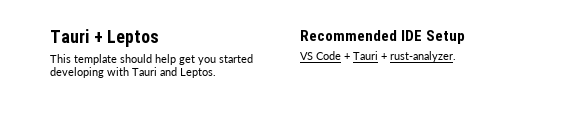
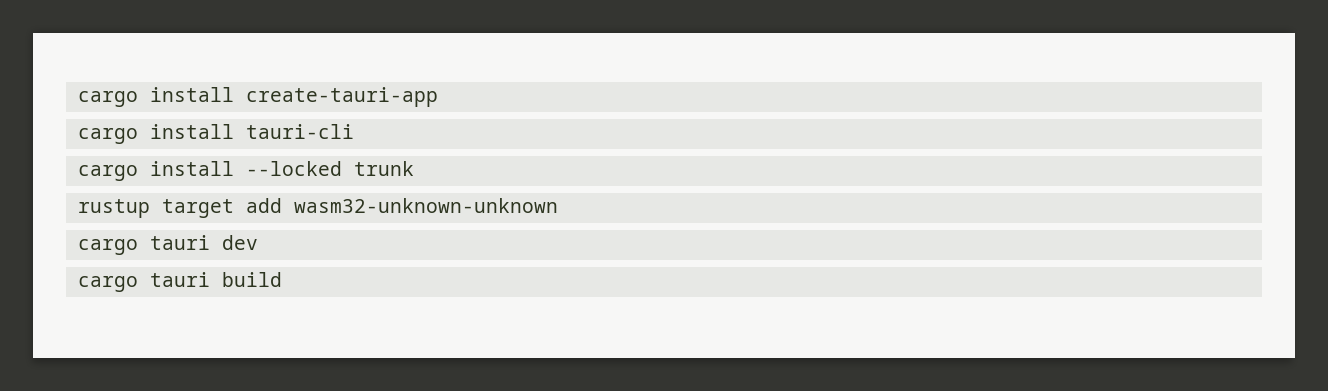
[50,29,160,47] [50,54,253,65] [50,67,216,78] [300,30,466,44] [300,51,456,62] Tauri + Leptos // This template should help get you started developing with Tauri and Leptos. // Recommended IDE Setup // VS Code + Tauri + rust-analyzer. -> [78,87,439,107] [78,124,355,144] [78,161,415,181] [78,198,559,218] [78,235,259,255] [78,272,283,292] cargo install create-tauri-app // cargo install tauri-cli // cargo install --locked trunk // rustup target add wasm32-unknown-unknown // cargo tauri dev // cargo tauri build

